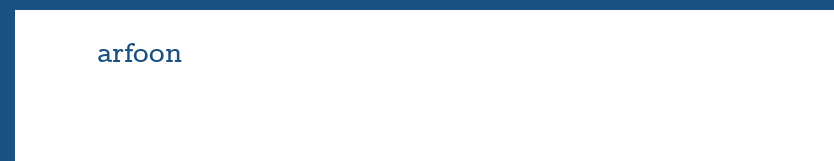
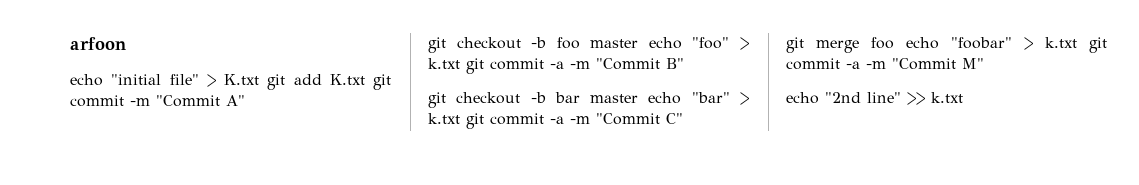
(182, 52) none -> [70,74,391,90] [70,95,245,107] [428,37,749,53] [428,58,684,74] [428,92,749,108] [428,113,683,129] [786,37,1107,53] [786,58,984,70] [786,92,963,105] // echo "initial file" > K.txt git add K.txt git commit -m "Commit A" // git checkout -b foo master echo "foo" > k.txt git commit -a -m "Commit B" // git checkout -b bar master echo "bar" > k.txt git commit -a -m "Commit C" // git merge foo echo "foobar" > k.txt git commit -a -m "Commit M" // echo "2nd line" >> k.txt

